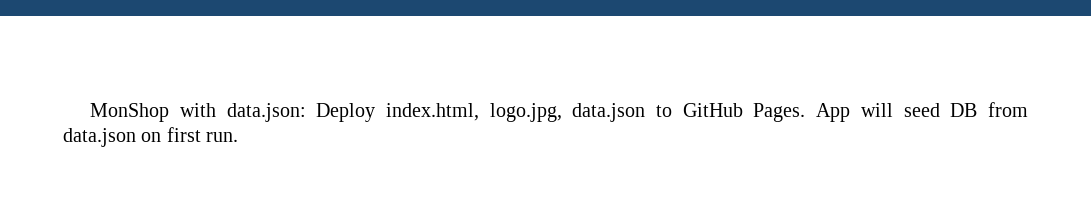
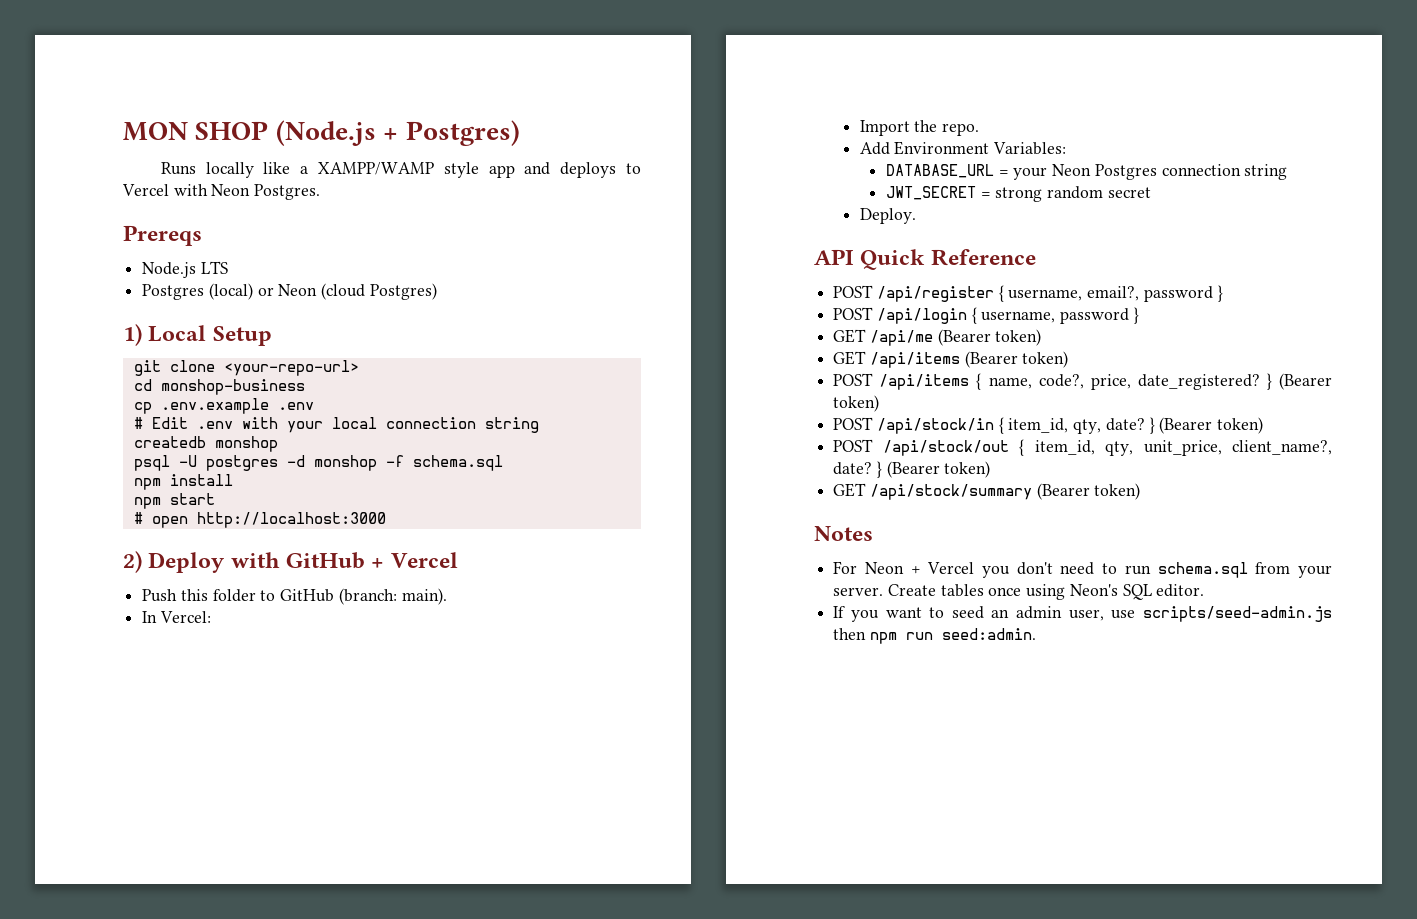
[90,102,1029,122] [63,127,239,147] MonShop with data.json: Deploy index.html, logo.jpg, data.json to GitHub Pages. App will seed DB from data.json on first run. -> [123,120,520,146] [160,162,641,178] [122,184,321,200] [123,225,202,246] [142,261,228,278] [142,283,437,300] [123,324,272,346] [133,360,359,376] [133,379,305,395] [133,398,314,414] [133,417,539,433] [133,436,278,452] [133,455,503,471] [133,474,233,490] [133,493,215,509] [133,512,386,528] [123,551,458,573] [142,588,447,605] [142,611,211,623] [859,120,980,136] [859,141,1067,155] [886,164,1288,180] [886,186,1151,202] [859,208,916,224] [814,249,1036,270] [833,285,1223,302] [833,307,1139,324] [833,329,1042,346] [833,351,1069,368] [833,373,1332,390] [833,395,880,412] [833,417,1264,434] [833,439,1332,456] [833,461,991,478] [833,483,1141,500] [814,526,873,541] [833,561,1332,578] [833,584,1205,600] [833,606,1332,622] [833,628,1036,644] MON SHOP (Node.js + Postgres) // Runs locally like a XAMPP/WAMP style app and deploys to Vercel with Neon Postgres. // Prereqs // Node.js LTS // Postgres (local) or Neon (cloud Postgres) // 1) Local Setup // git clone <your-repo-url> // cd monshop-business // cp .env.example .env // # Edit .env with your local connection string // createdb monshop // psql -U postgres -d monshop -f schema.sql // npm install // npm start // # open http://localhost:3000 // 2) Deploy with GitHub + Vercel // Push this folder to GitHub (branch: main). // In Vercel: // Import the repo. // Add Environment Variables: // DATABASE_URL = your Neon Postgres connection string // JWT_SECRET = strong random secret // Deploy. // API Quick Reference // POST /api/register { username, email?, password } // POST /api/login { username, password } // GET /api/me (Bearer token) // GET /api/items (Bearer token) // POST /api/items { name, code?, price, date_registered? } (Bearer token) // POST /api/stock/in { item_id, qty, date? } (Bearer token) // POST /api/stock/out { item_id, qty, unit_price, client_name?, date? } (Bearer token) // GET /api/stock/summary (Bearer token) // Notes // For Neon + Vercel you don't need to run schema.sql from your server. Create tables once using Neon's SQL editor. // If you want to seed an admin user, use scripts/seed-admin.js then npm run seed:admin.

